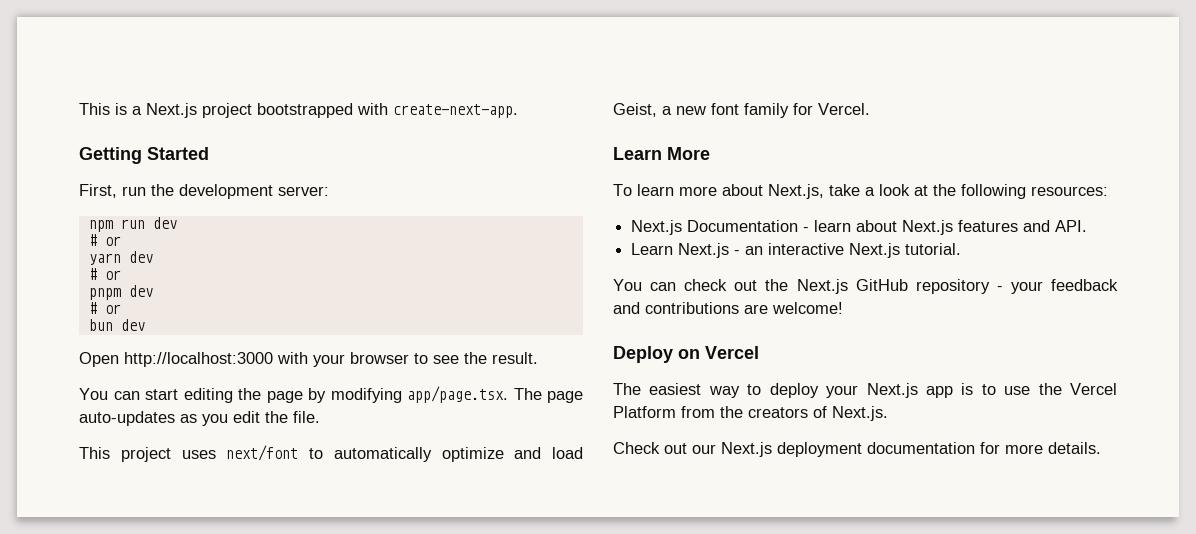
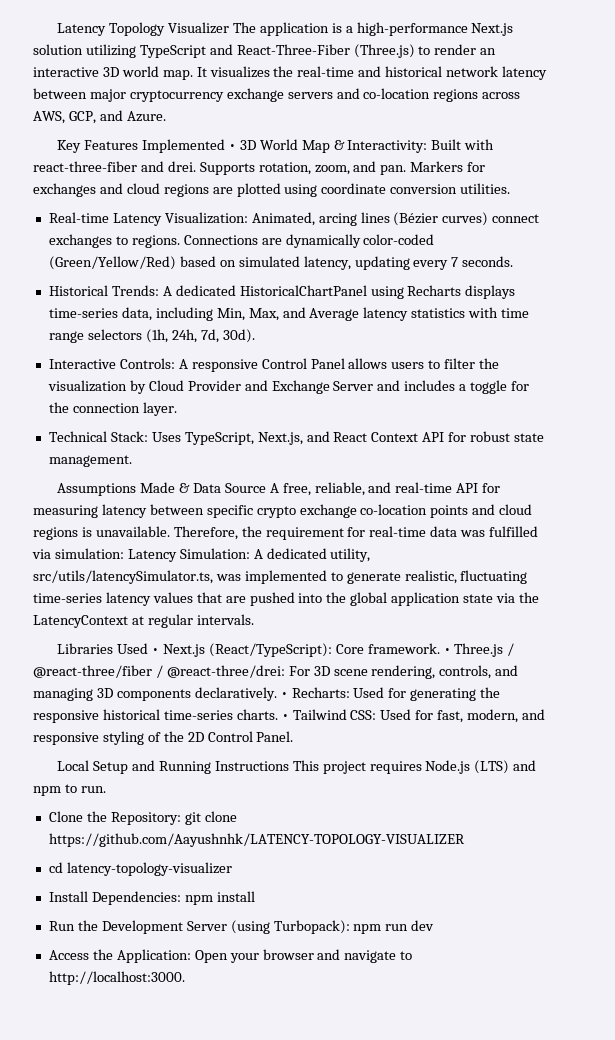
[79,103,518,118] [79,147,209,164] [79,184,329,199] [88,217,177,232] [88,234,121,246] [88,251,153,265] [88,268,121,280] [88,285,153,300] [88,302,121,314] [88,319,145,331] [79,352,538,367] [79,386,583,403] [79,411,320,426] [79,445,583,462] [613,103,870,118] [613,147,710,160] [613,184,1108,199] [631,220,1088,235] [631,243,962,258] [613,279,1118,294] [613,302,843,314] [613,346,759,363] [613,383,1117,398] [613,406,888,421] [613,442,1101,457] This is a Next.js project bootstrapped with create-next-app. // Getting Started // First, run the development server: // npm run dev // # or // yarn dev // # or // pnpm dev // # or // bun dev // Open http://localhost:3000 with your browser to see the result. // You can start editing the page by modifying app/page.tsx. The page auto-updates as you edit the file. // This project uses next/font to automatically optimize and load Geist, a new font family for Vercel. // Learn More // To learn more about Next.js, take a look at the following resources: // Next.js Documentation - learn about Next.js features and API. // Learn Next.js - an interactive Next.js tutorial. // You can check out the Next.js GitHub repository - your feedback and contributions are welcome! // Deploy on Vercel // The easiest way to deploy your Next.js app is to use the Vercel Platform from the creators of Next.js. // Check out our Next.js deployment documentation for more details. -> [57,22,514,36] [33,44,497,58] [33,66,548,80] [33,88,521,102] [33,110,166,124] [57,139,495,153] [33,161,486,175] [33,183,511,197] [48,212,540,226] [48,234,435,248] [48,256,514,270] [48,285,516,299] [48,307,530,321] [48,329,255,343] [48,358,500,372] [47,380,530,394] [48,402,177,416] [48,431,545,445] [48,455,132,467] [57,482,501,496] [33,504,533,518] [33,526,539,540] [32,548,371,562] [33,570,528,584] [33,592,539,606] [33,614,254,628] [57,643,515,657] [33,665,519,679] [33,687,501,701] [33,709,546,723] [33,731,294,745] [57,760,537,774] [33,784,106,796] [48,811,237,825] [48,833,465,847] [48,862,232,876] [48,891,255,905] [48,920,435,934] [48,949,413,963] [48,971,185,985] Latency Topology Visualizer The application is a high-performance Next.js solution utilizing TypeScript and React-Three-Fiber (Three.js) to render an interactive 3D world map. It visualizes the real-time and historical network latency between major cryptocurrency exchange servers and co-location regions across AWS, GCP, and Azure. // Key Features Implemented • 3D World Map & Interactivity: Built with react-three-fiber and drei. Supports rotation, zoom, and pan. Markers for exchanges and cloud regions are plotted using coordinate conversion utilities. // Real-time Latency Visualization: Animated, arcing lines (Bézier curves) connect exchanges to regions. Connections are dynamically color-coded (Green/Yellow/Red) based on simulated latency, updating every 7 seconds. // Historical Trends: A dedicated HistoricalChartPanel using Recharts displays time-series data, including Min, Max, and Average latency statistics with time range selectors (1h, 24h, 7d, 30d). // Interactive Controls: A responsive Control Panel allows users to filter the visualization by Cloud Provider and Exchange Server and includes a toggle for the connection layer. // Technical Stack: Uses TypeScript, Next.js, and React Context API for robust state management. // Assumptions Made & Data Source A free, reliable, and real-time API for measuring latency between specific crypto exchange co-location points and cloud regions is unavailable. Therefore, the requirement for real-time data was fulfilled via simulation: Latency Simulation: A dedicated utility, src/utils/latencySimulator.ts, was implemented to generate realistic, fluctuating time-series latency values that are pushed into the global application state via the LatencyContext at regular intervals. // Libraries Used • Next.js (React/TypeScript): Core framework. • Three.js / @react-three/fiber / @react-three/drei: For 3D scene rendering, controls, and managing 3D components declaratively. • Recharts: Used for generating the responsive historical time-series charts. • Tailwind CSS: Used for fast, modern, and responsive styling of the 2D Control Panel. // Local Setup and Running Instructions This project requires Node.js (LTS) and npm to run. // Clone the Repository: git clone https://github.com/Aayushnhk/LATENCY-TOPOLOGY-VISUALIZER // cd latency-topology-visualizer // Install Dependencies: npm install // Run the Development Server (using Turbopack): npm run dev // Access the Application: Open your browser and navigate to http://localhost:3000.

